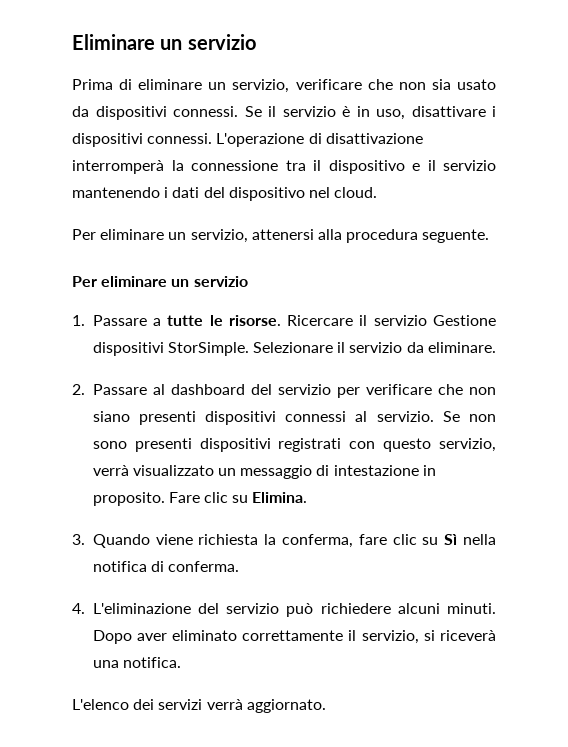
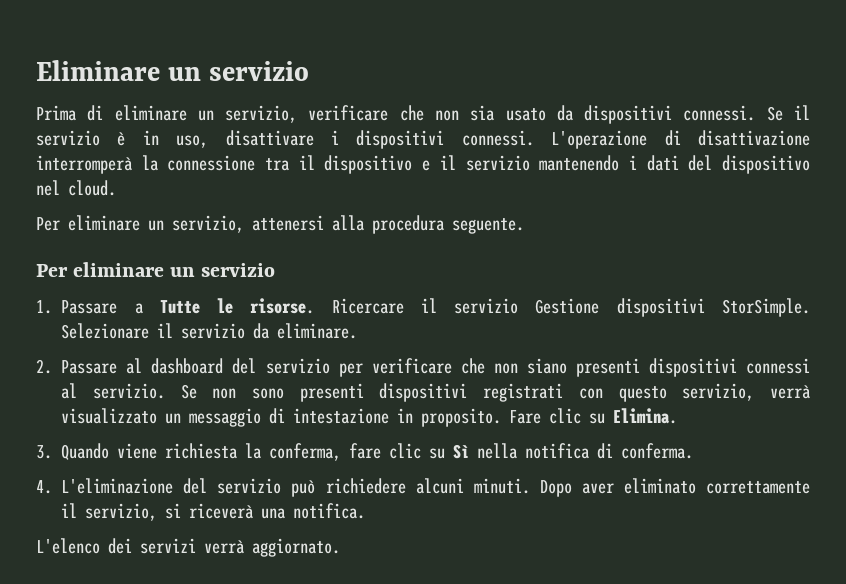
[167,315,204,326] tutte -> [159,300,200,314] Tutte

